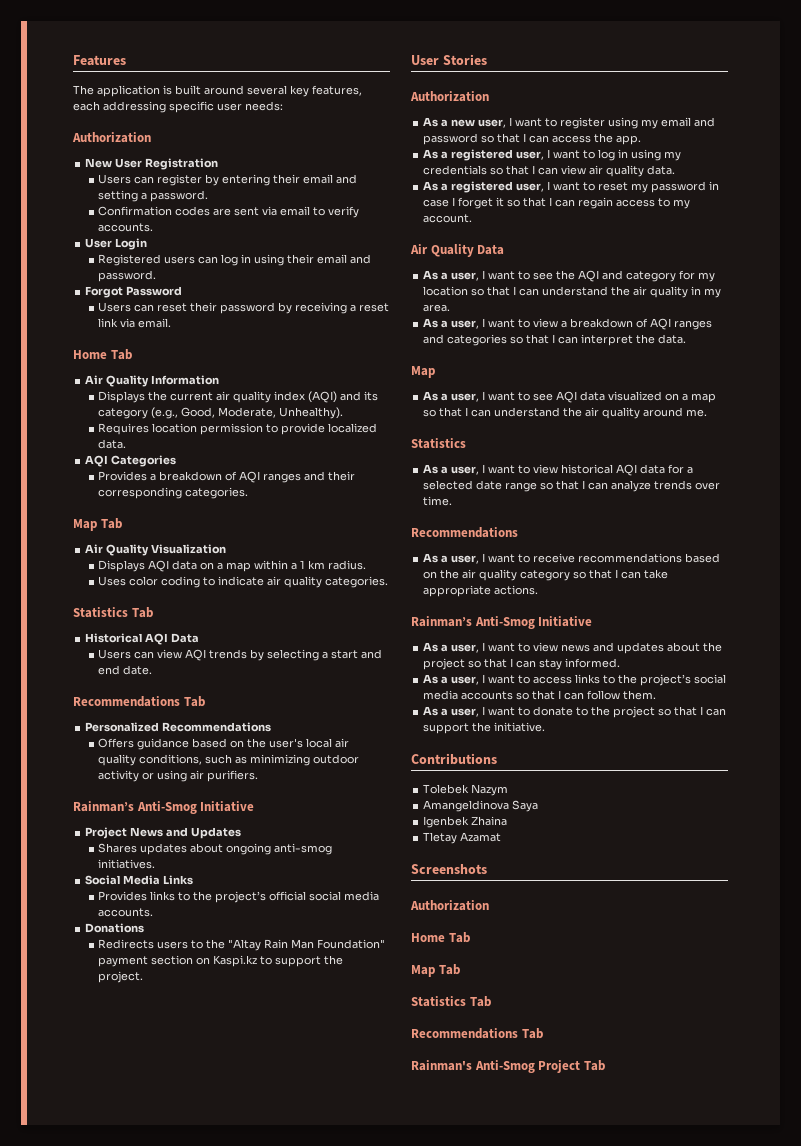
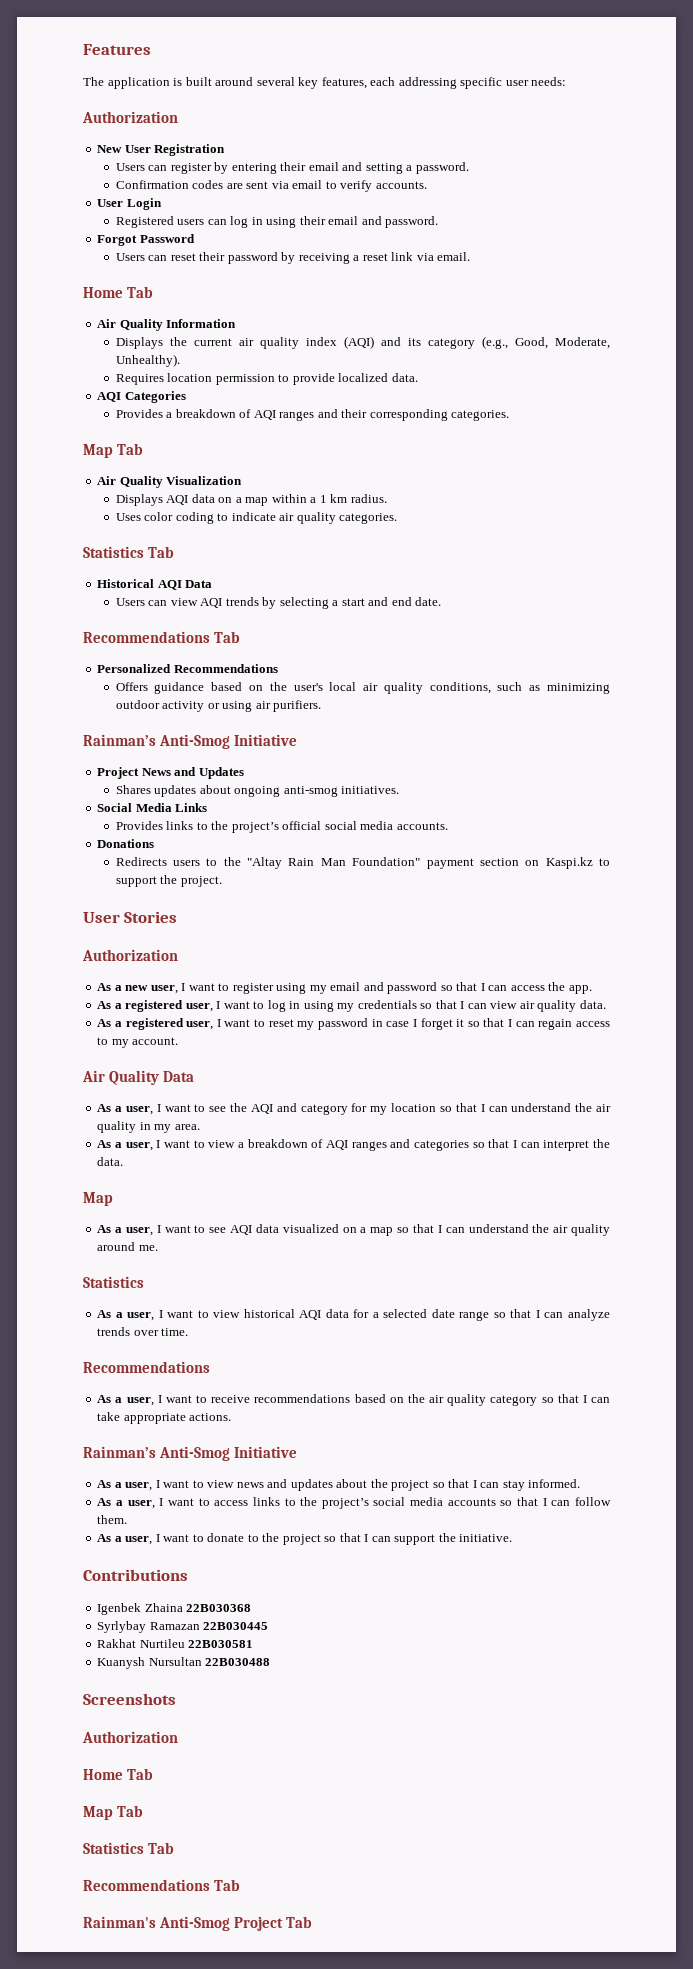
[423,784,509,796] [423,800,539,812] [423,816,508,828] [423,832,502,844] Tolebek Nazym // Amangeldinova Saya // Igenbek Zhaina // Tletay Azamat -> [97,1603,252,1615] [97,1621,269,1633] [97,1639,254,1648] [97,1657,271,1669] Igenbek Zhaina 22B030368 // Syrlybay Ramazan 22B030445 // Rakhat Nurtileu 22B030581 // Kuanysh Nursultan 22B030488

